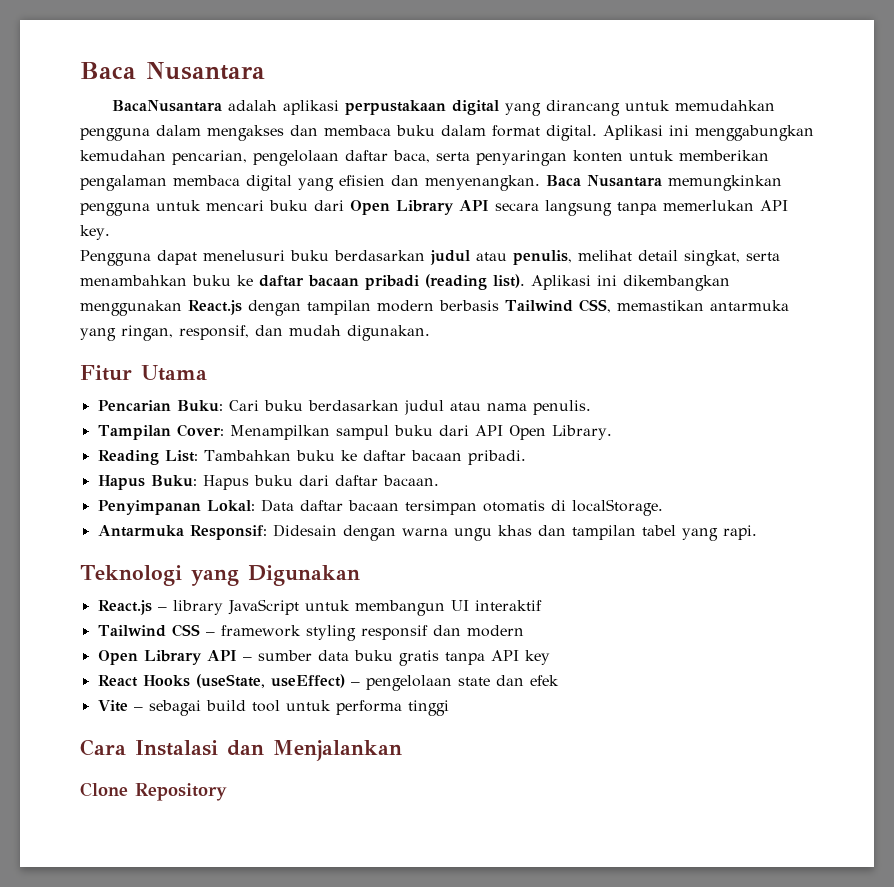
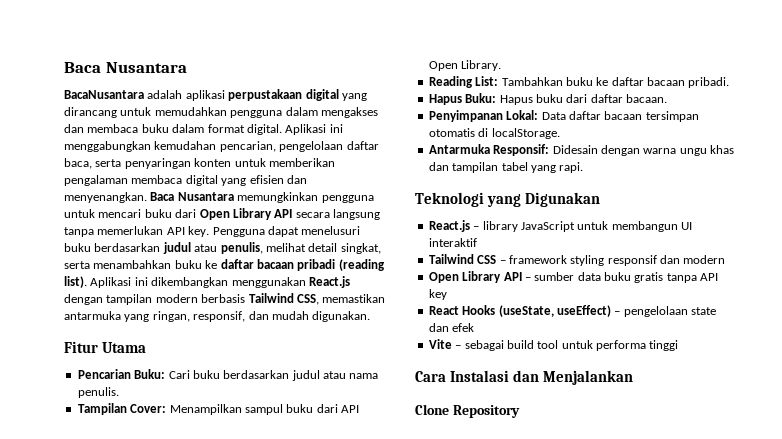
(110, 232) // -> (210, 231) none

